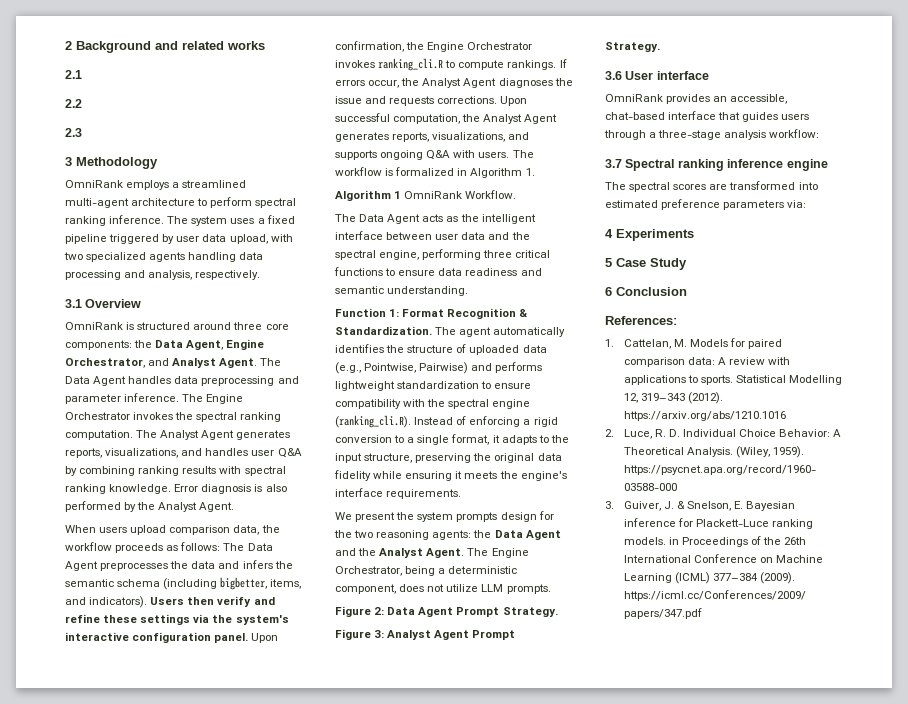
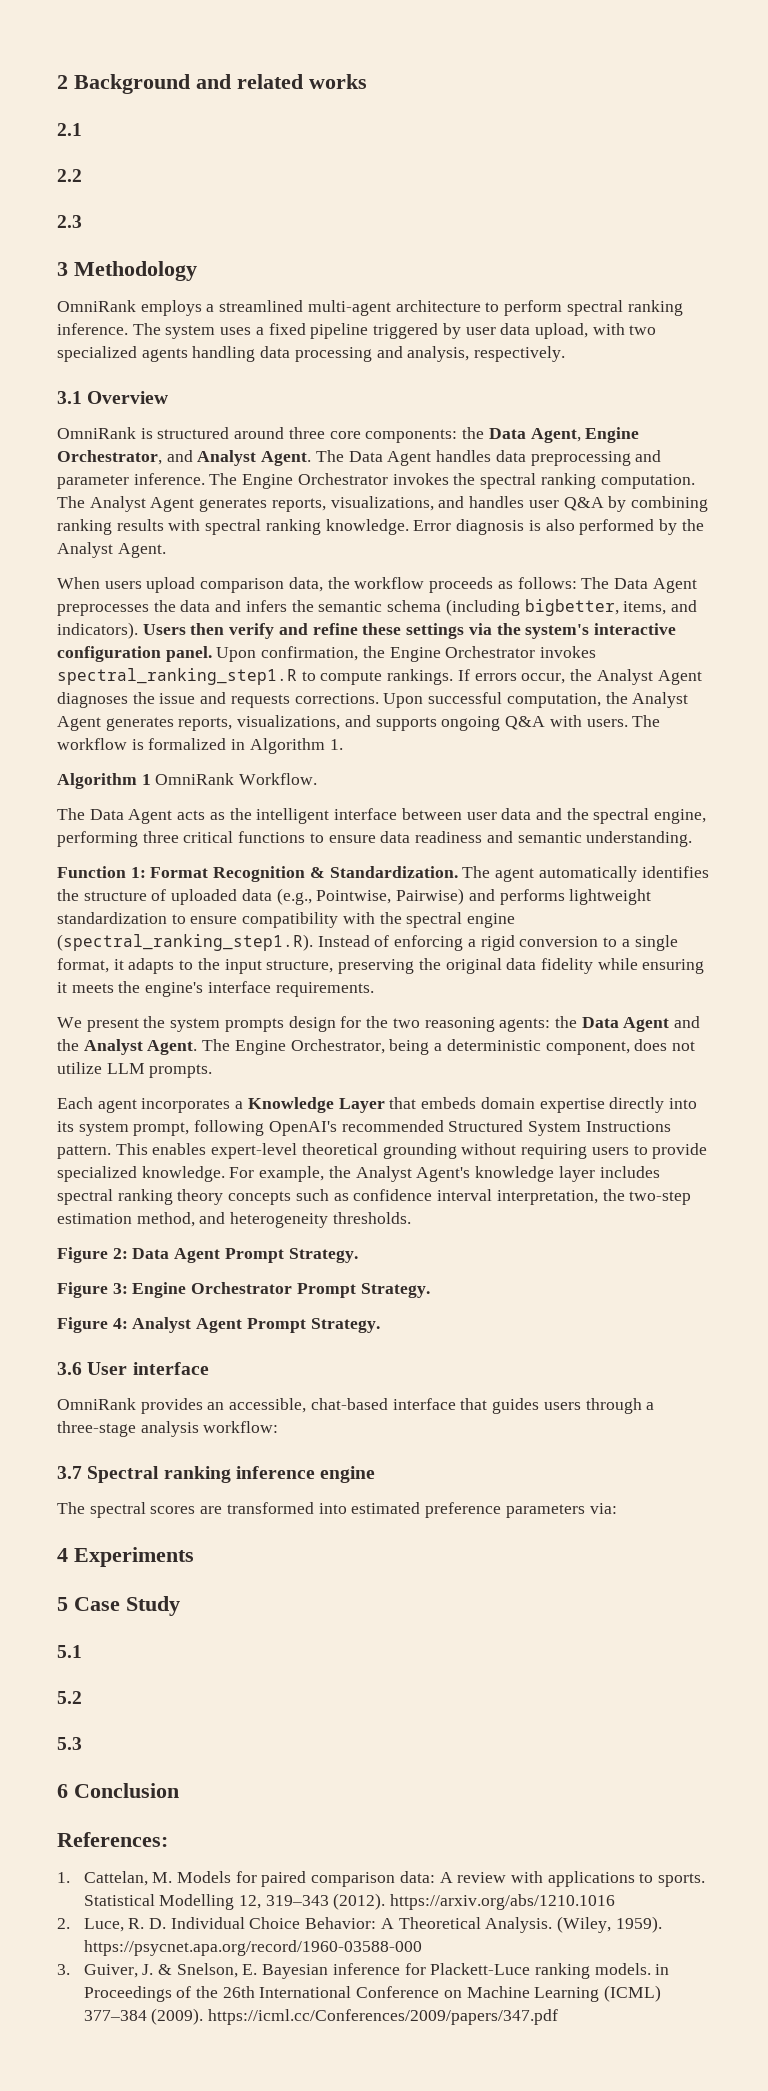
[378,58,444,71] ranking_cli.R -> [57,668,297,685] spectral_ranking_step1.R
[335,415,411,428] (ranking_cli.R). -> [57,934,313,951] (spectral_ranking_step1.R).
(551, 589) none -> [57,1097,697,1113] [57,1120,671,1136] [57,1143,708,1159] [57,1166,660,1182] [57,1189,692,1205] [57,1212,411,1228] // Each agent incorporates a Knowledge Layer that embeds domain expertise directly into its system prompt, following OpenAI's recommended Structured System Instructions pattern. This enables expert-level theoretical grounding without requiring users to provide specialized knowledge. For example, the Analyst Agent's knowledge layer includes spectral ranking theory concepts such as confidence interval interpretation, the two-step estimation method, and heterogeneity thresholds.
(385, 634) none -> [132,1282,430,1298] [57,1317,128,1333] Engine Orchestrator Prompt Strategy. // Figure 4:
(687, 264) none -> [57,1645,82,1658] [57,1691,82,1704] [57,1737,82,1750] // 5.1 // 5.2 // 5.3

